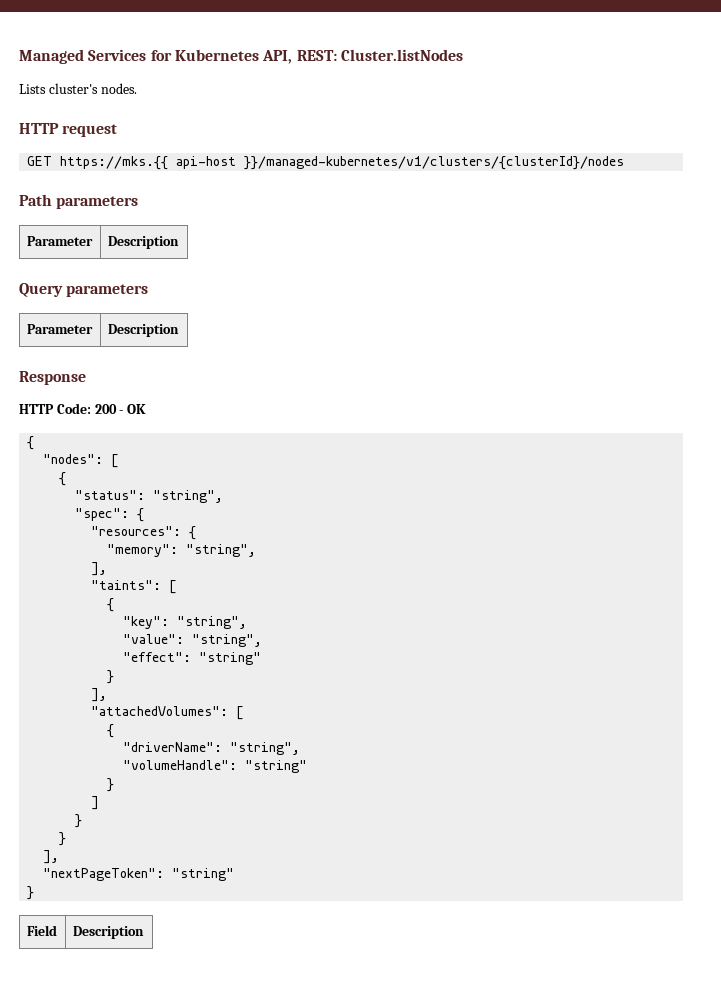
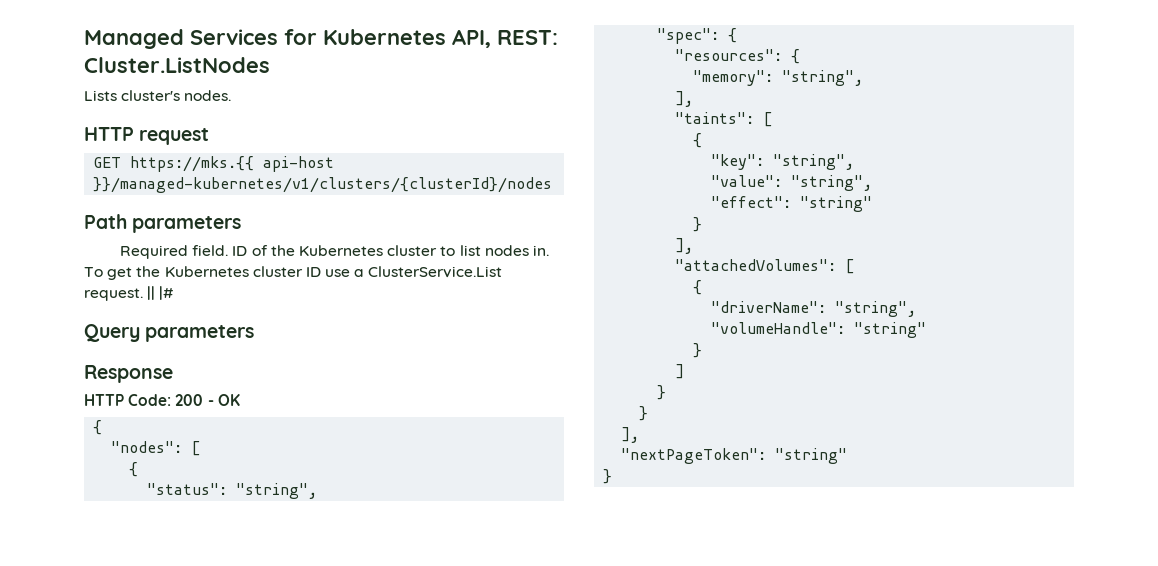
[340,49,463,61] Cluster.listNodes -> [84,57,270,73] Cluster.ListNodes
[26,236,93,246] [107,236,179,249] // Parameter | Description -> [120,245,549,259] [84,266,503,280] [84,286,175,301] // Required field. ID of the Kubernetes cluster to list nodes in. To get the Kubernetes cluster ID use a ClusterService.List request. || |#
[26,324,93,334] [107,324,179,337] // Parameter | Description -> (255, 333) none
[26,925,57,936] [72,926,144,939] // Field | Description -> (613, 476) none

